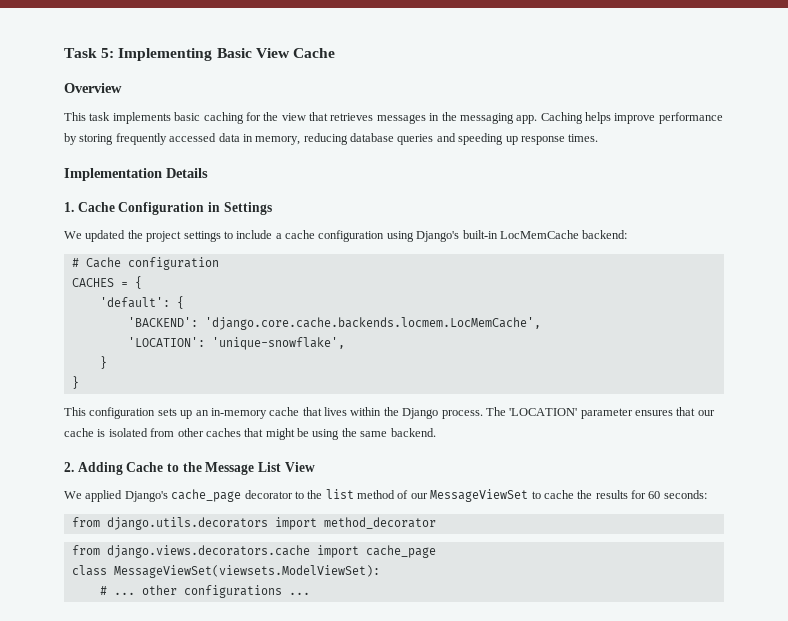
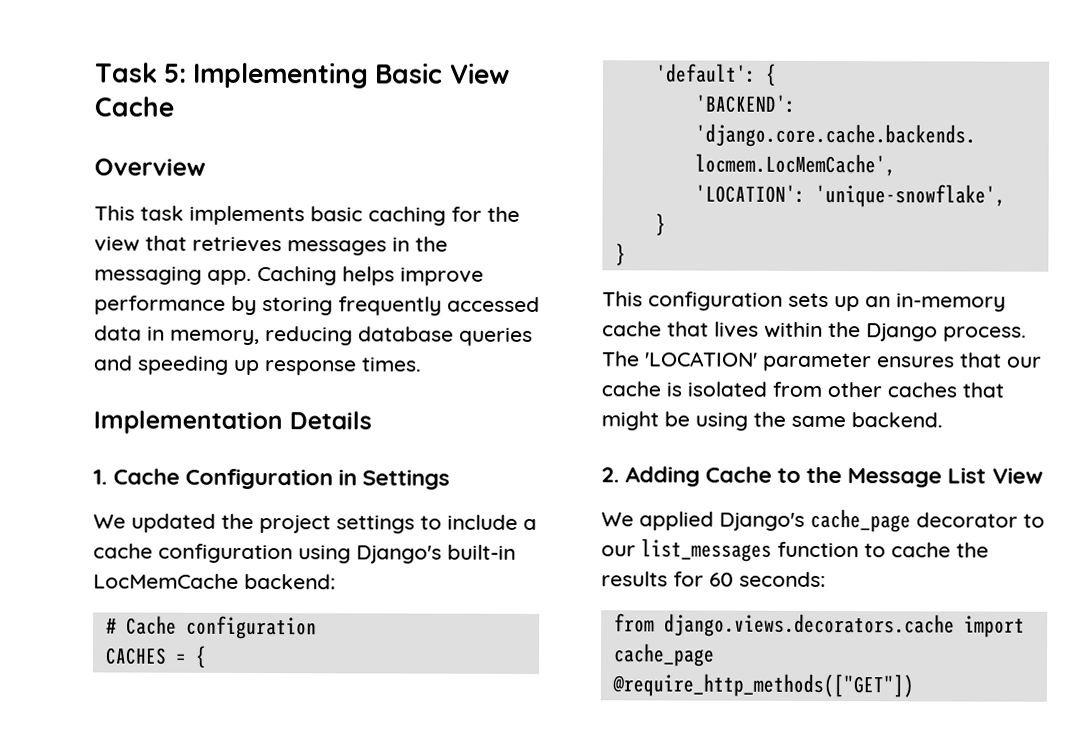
[307,489,529,502] the list method of our MessageViewSet -> [601,538,859,562] our list_messages function
[71,517,436,530] // from django.utils.decorators import method_decorator -> (826, 579) none
[71,565,380,578] [99,585,310,598] class MessageViewSet(viewsets.ModelViewSet): // # ... other configurations ... -> [611,673,914,698] @require_http_methods(["GET"])

